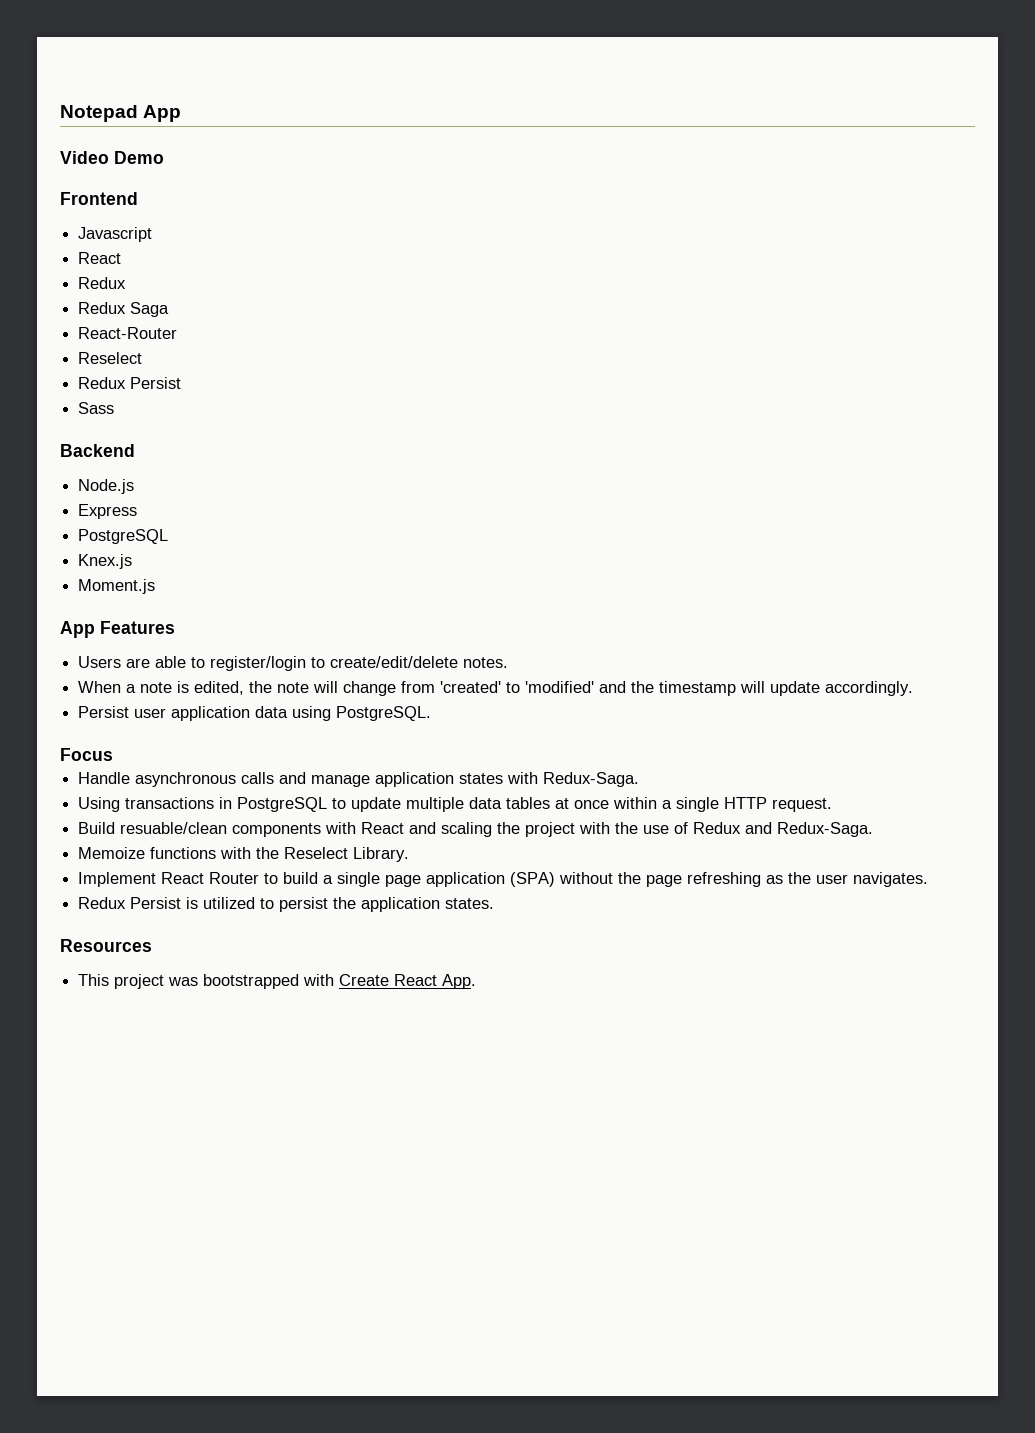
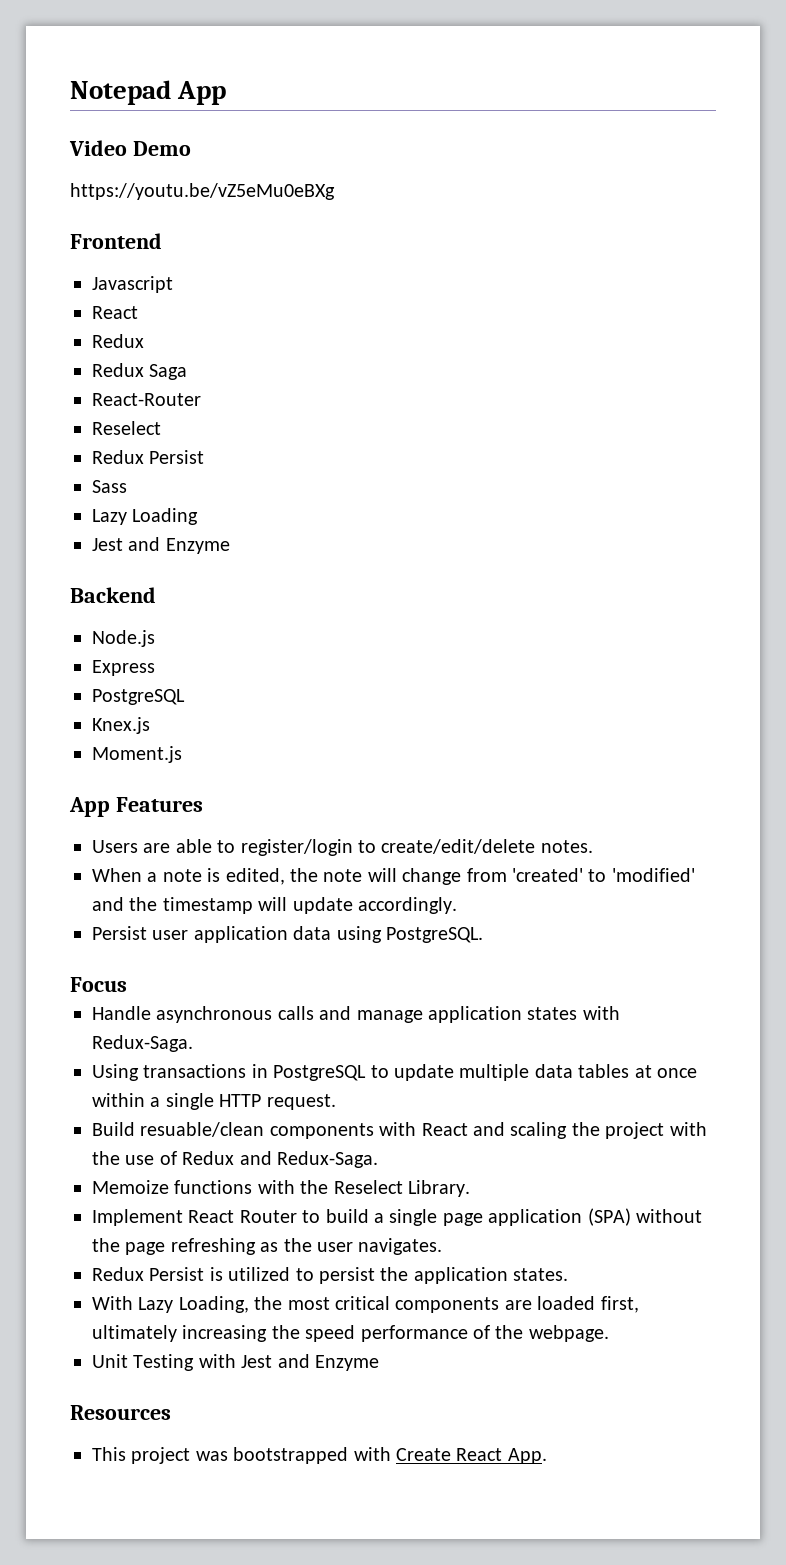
(164, 157) none -> [70,183,335,200] // https://youtu.be/vZ5eMu0eBXg
(115, 408) none -> [92,508,199,525] [92,537,230,554] // Lazy Loading // Jest and Enzyme
(495, 903) none -> [92,1296,639,1313] [92,1325,609,1342] [92,1354,379,1371] // With Lazy Loading, the most critical components are loaded first, ultimately increasing the speed performance of the webpage. // Unit Testing with Jest and Enzyme

